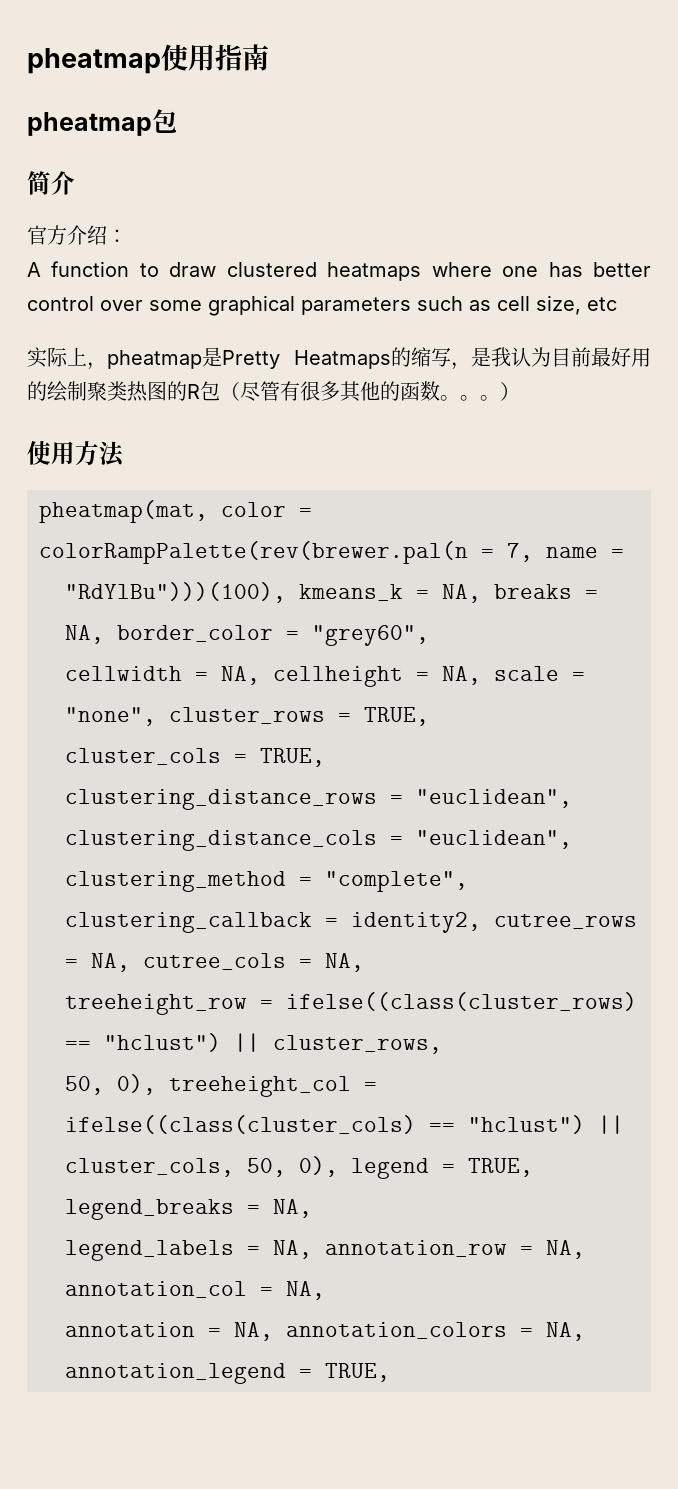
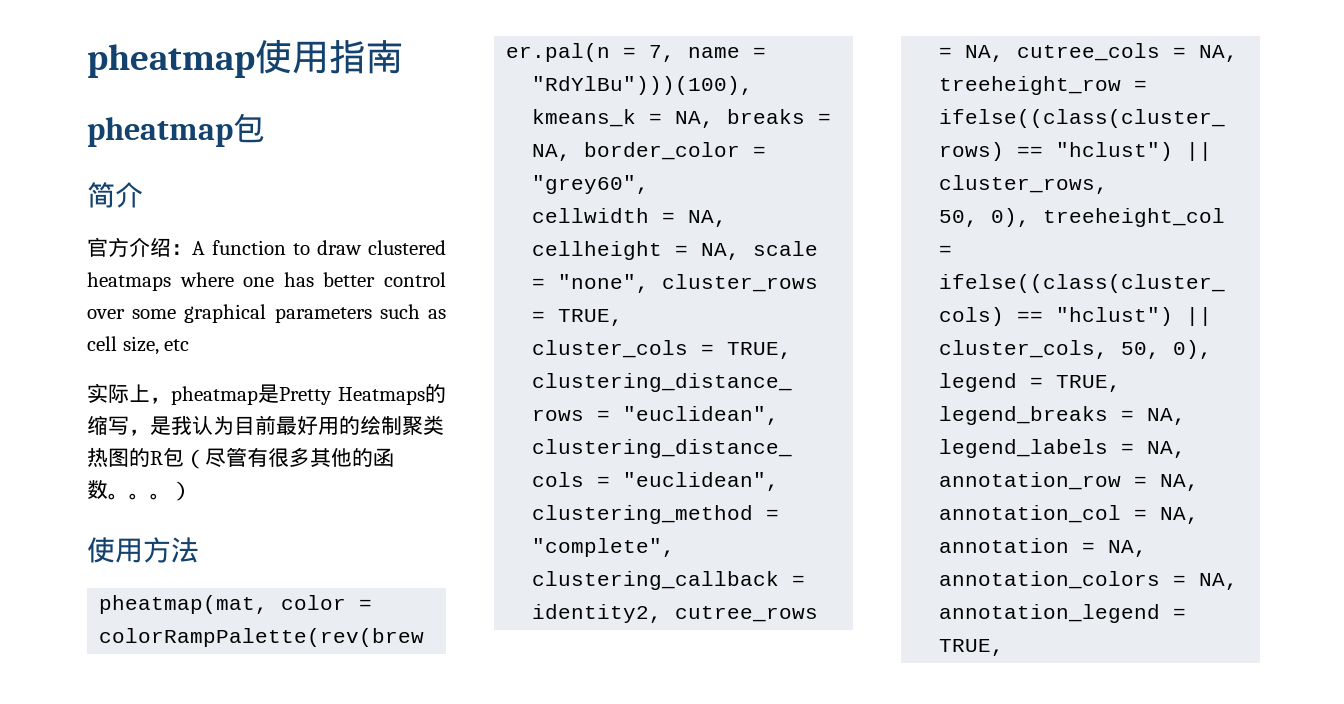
(127, 236) // -> (192, 249) none

